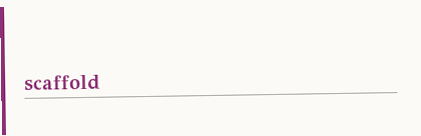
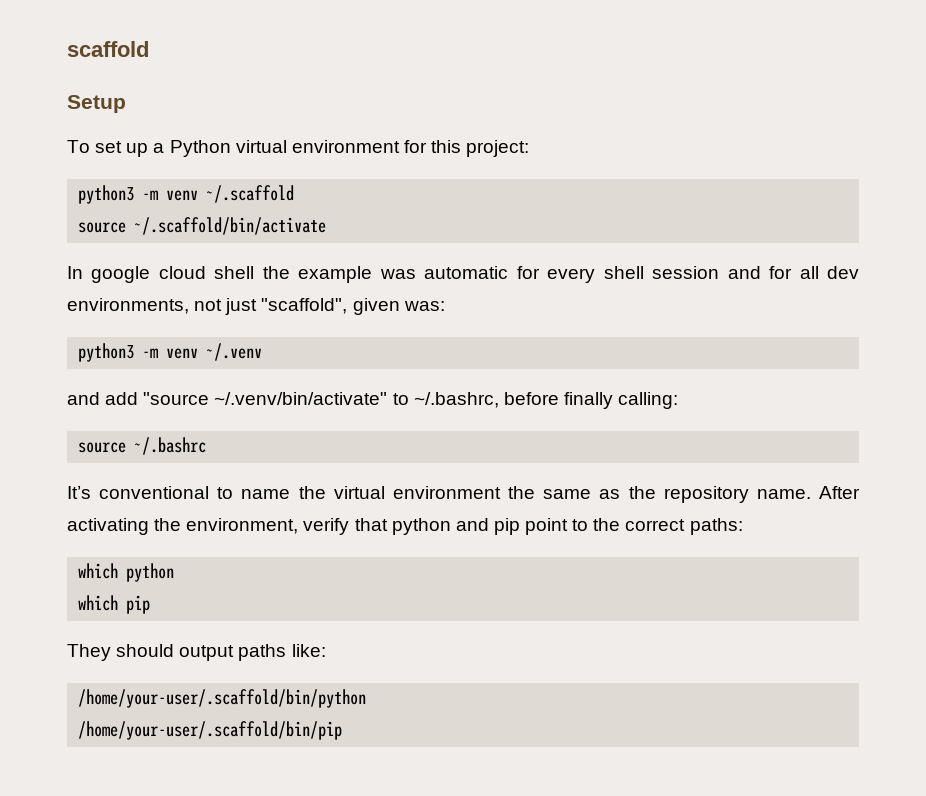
(101, 82) none -> [67,95,126,113] [67,140,530,157] [78,185,295,204] [78,217,327,235] [67,266,860,283] [67,298,445,315] [78,343,263,362] [67,392,679,409] [78,437,207,455] [67,486,861,503] [67,518,743,535] [78,563,175,582] [78,595,151,614] [67,644,326,661] [78,689,367,708] [78,721,343,740] // Setup // To set up a Python virtual environment for this project: // python3 -m venv ~/.scaffold // source ~/.scaffold/bin/activate // In google cloud shell the example was automatic for every shell session and for all dev environments, not just "scaffold", given was: // python3 -m venv ~/.venv // and add "source ~/.venv/bin/activate" to ~/.bashrc, before finally calling: // source ~/.bashrc // It’s conventional to name the virtual environment the same as the repository name. After activating the environment, verify that python and pip point to the correct paths: // which python // which pip // They should output paths like: // /home/your-user/.scaffold/bin/python // /home/your-user/.scaffold/bin/pip

